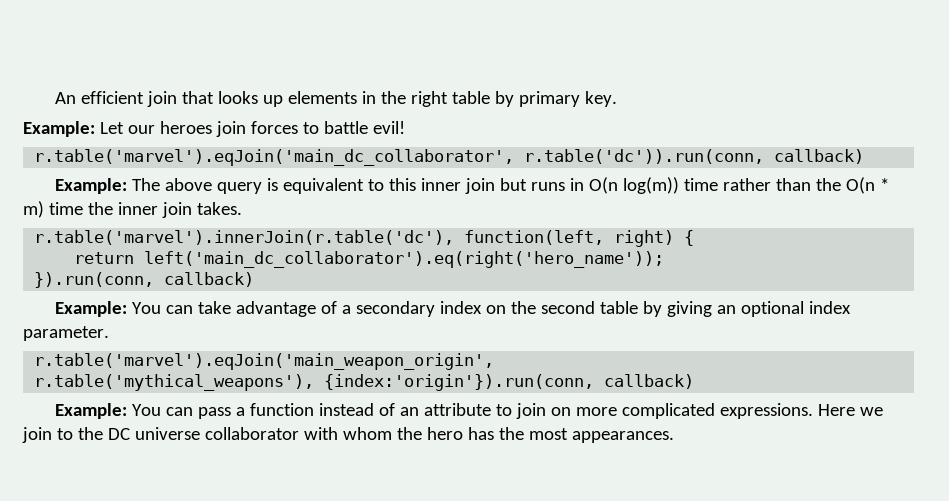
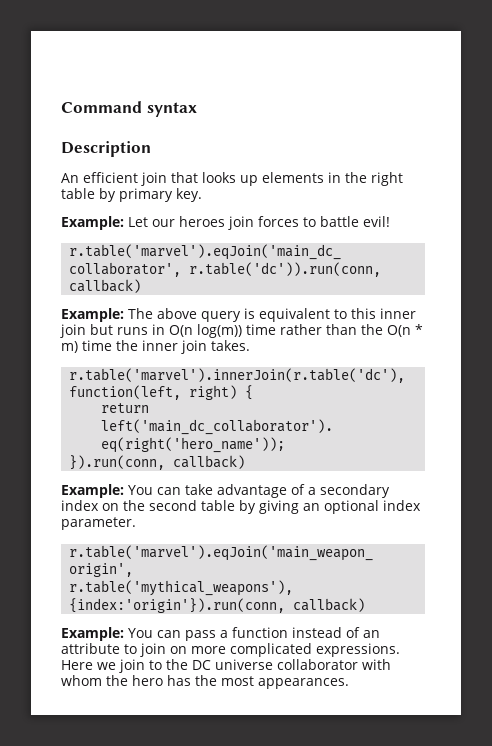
(54, 98) none -> [61,101,197,117] [61,141,151,157] Command syntax // Description //

